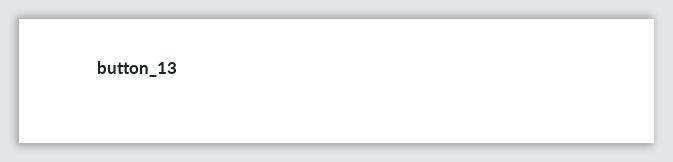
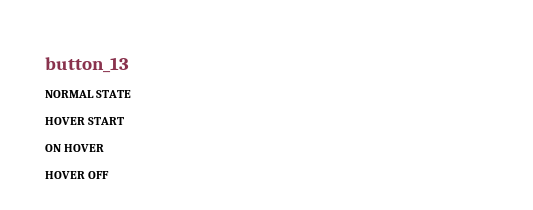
(177, 69) none -> [45,90,132,98] [45,117,125,125] [45,144,105,152] [45,171,110,179] // NORMAL STATE // HOVER START // ON HOVER // HOVER OFF

